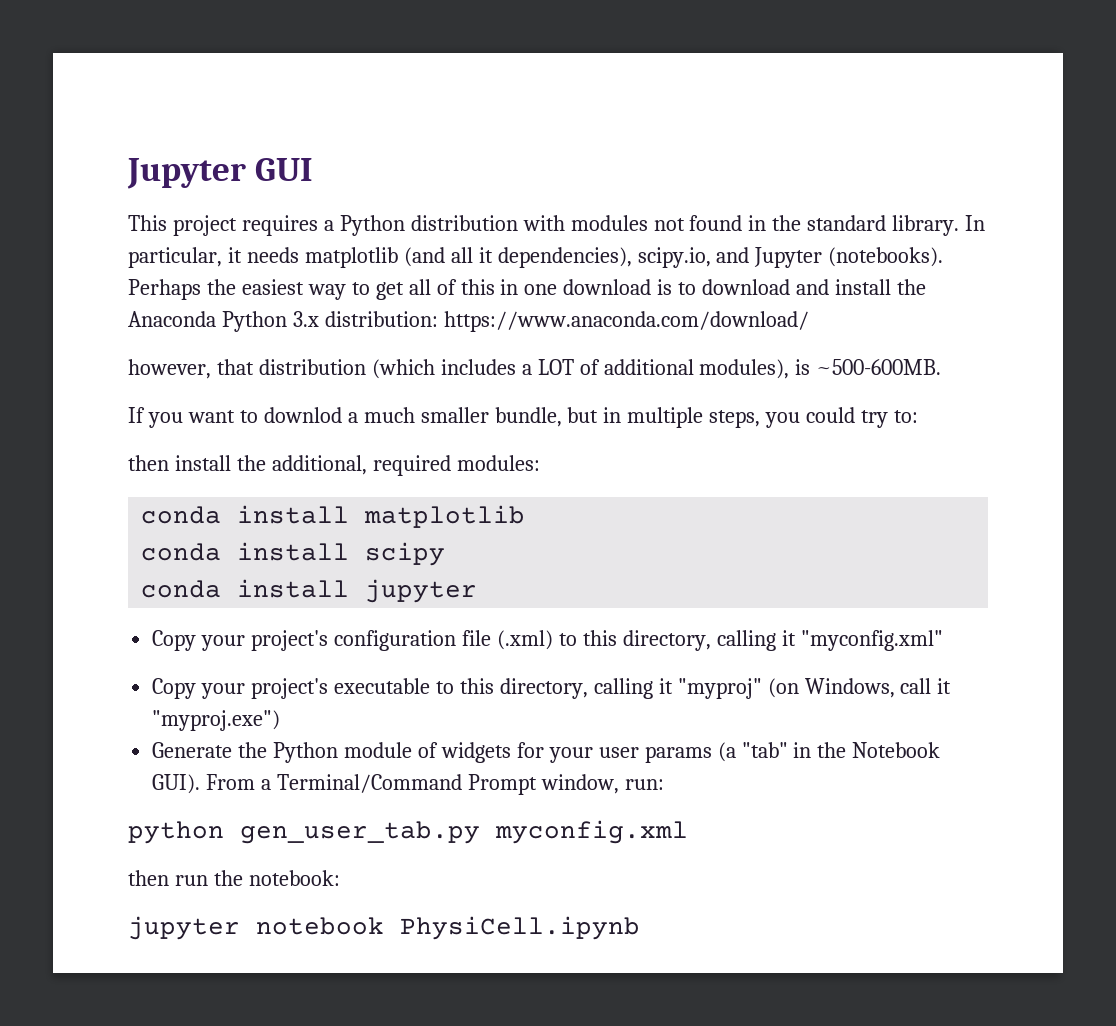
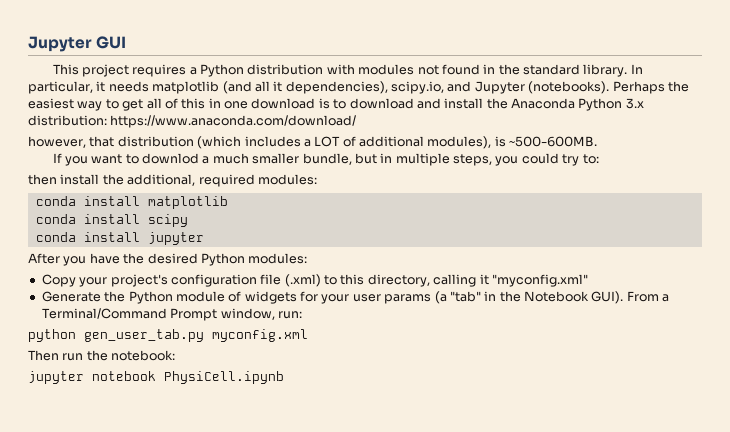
(478, 591) none -> [28,253,308,266] // After you have the desired Python modules:
[152,678,952,699] [152,710,281,731] // Copy your project's executable to this directory, calling it "myproj" (on Windows, call it "myproj.exe") -> (588, 280) none
[128,870,169,886] then -> [28,350,59,361] Then

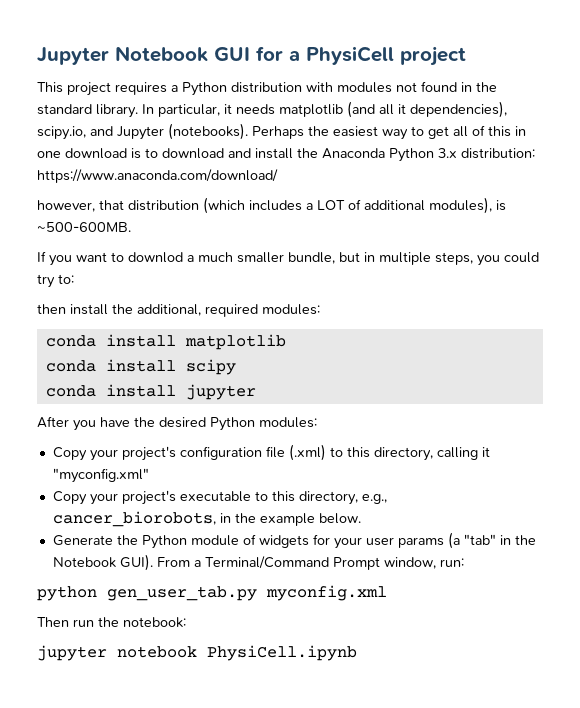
[28,36,92,52] Jupyter -> [37,46,208,65] Jupyter Notebook
(127, 42) none -> [256,46,466,66] for a PhysiCell project
(588, 280) none -> [52,490,387,505] [52,511,361,527] // Copy your project's executable to this directory, e.g., cancer_biorobots, in the example below.

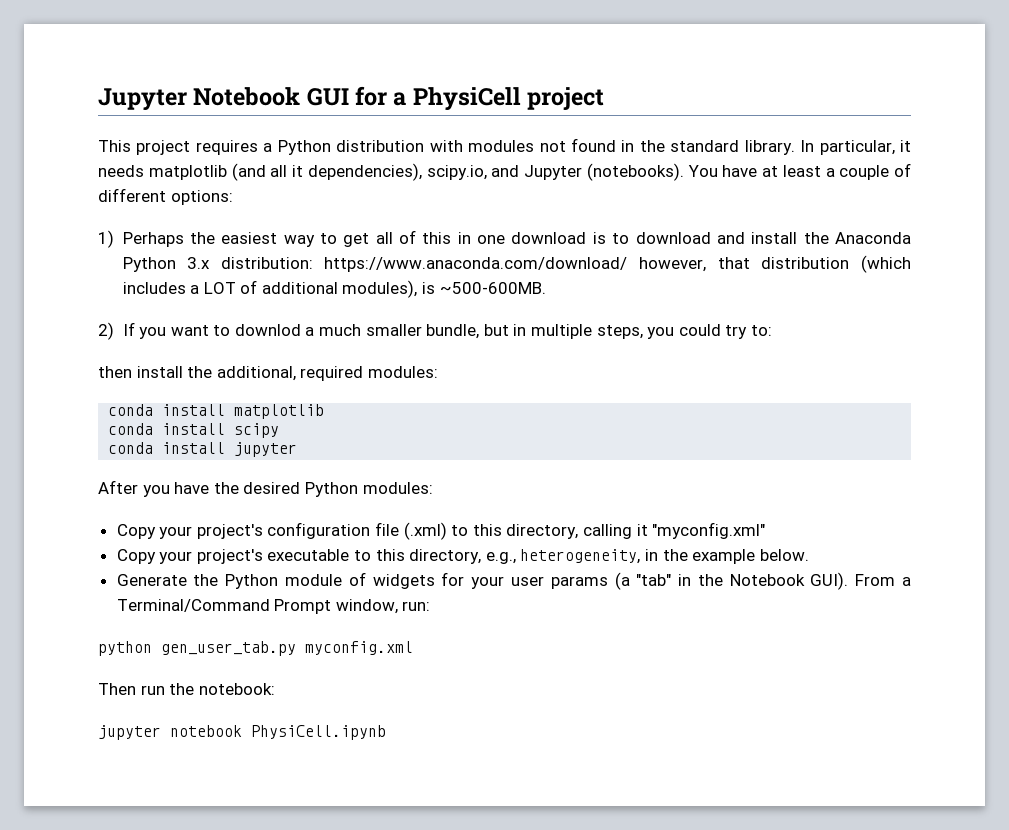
(248, 131) none -> [687,163,911,180] [98,188,233,205] [98,230,114,248] You have at least a couple of different options: // 1)
(278, 176) // -> (628, 264) none
(131, 227) none -> [98,322,114,340] 2)
[52,511,216,527] cancer_biorobots, -> [520,549,641,564] heterogeneity,

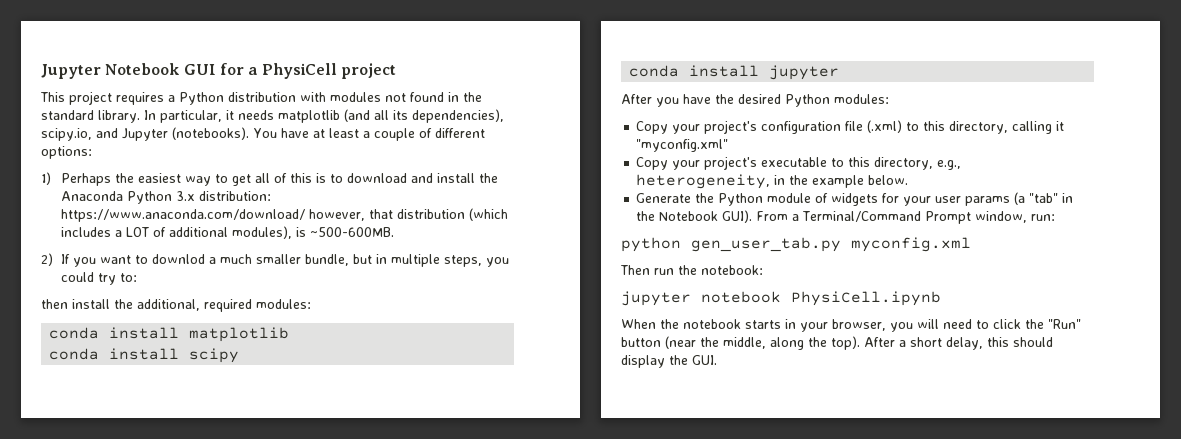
[292,165,303,177] it -> [393,110,408,120] its
[457,232,587,244] in one download -> (313, 178) none
(386, 732) none -> [621,319,1081,332] [621,336,1053,350] [621,355,717,368] // When the notebook starts in your browser, you will need to click the "Run" button (near the middle, along the top). After a short delay, this should display the GUI.

